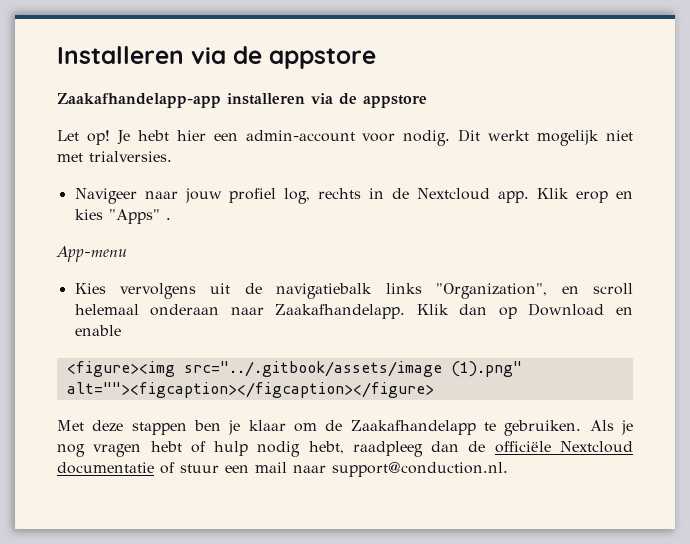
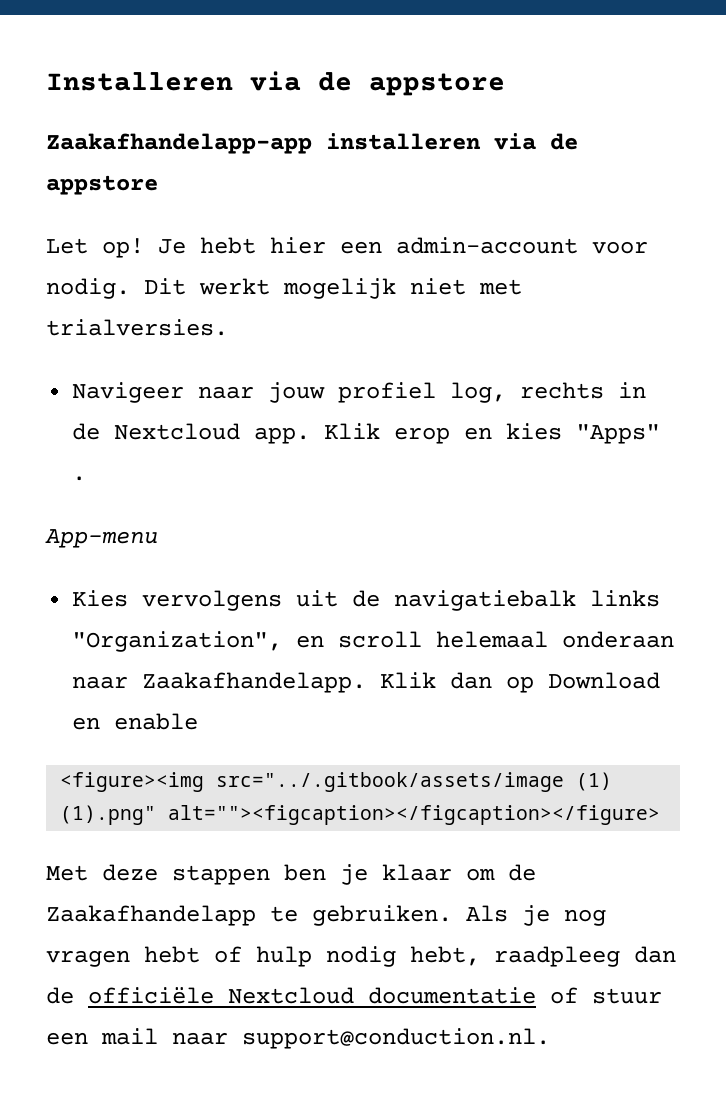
(442, 369) none -> [576,772,613,791] (1)

